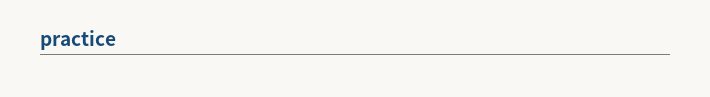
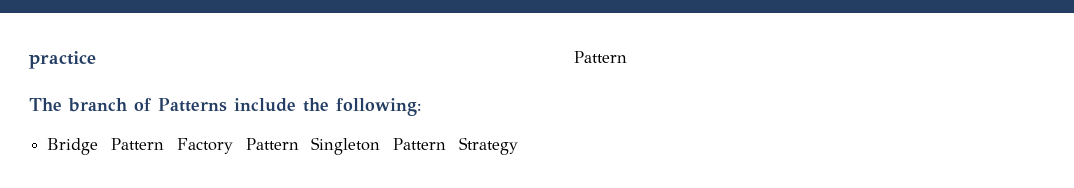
(116, 40) none -> [29,98,421,116] [47,137,518,155] [574,51,628,63] // The branch of Patterns include the following: // Bridge Pattern Factory Pattern Singleton Pattern Strategy Pattern

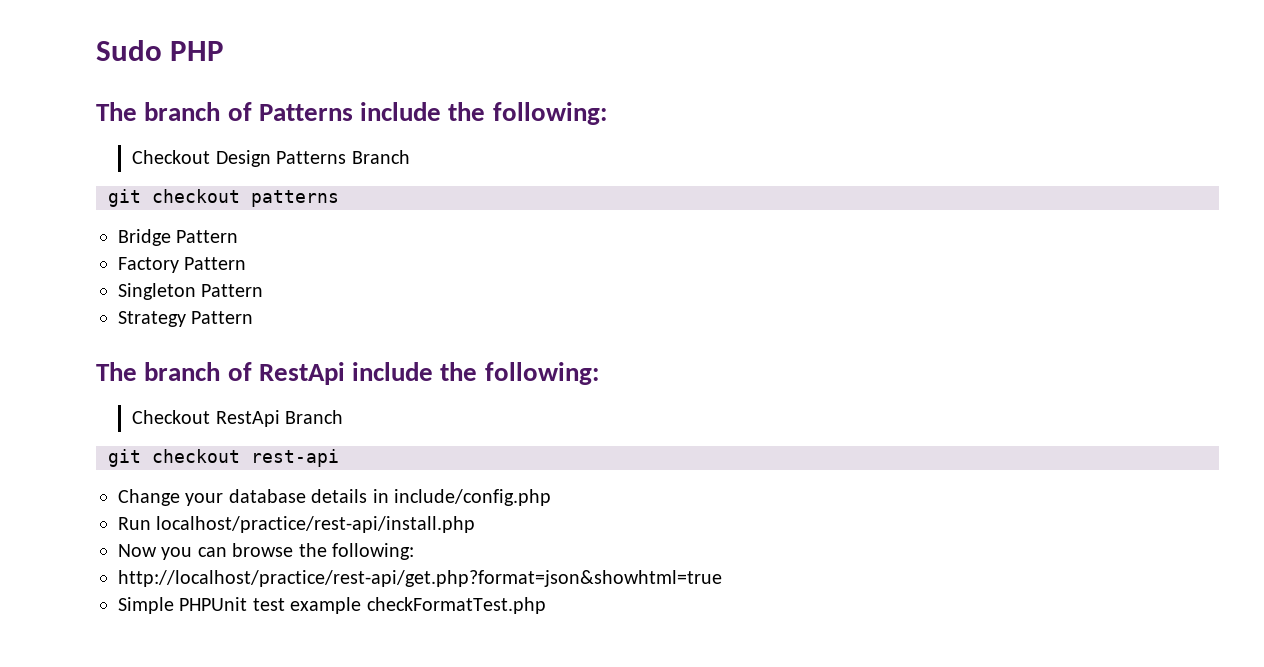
[29,51,96,69] practice -> [96,40,225,61] Sudo PHP
(421, 107) none -> [132,150,410,167] [108,189,339,207] // Checkout Design Patterns Branch // git checkout patterns
(164, 144) none -> (239, 236) //
(299, 144) none -> (247, 263) //
(447, 144) none -> (264, 290) //
(628, 57) none -> [96,362,599,385] [132,410,344,427] [108,449,339,467] [118,489,551,506] [118,516,476,533] [118,543,414,560] [118,570,722,587] [118,597,546,614] // The branch of RestApi include the following: // Checkout RestApi Branch // git checkout rest-api // Change your database details in include/config.php // Run localhost/practice/rest-api/install.php // Now you can browse the following: // http://localhost/practice/rest-api/get.php?format=json&showhtml=true // Simple PHPUnit test example checkFormatTest.php

